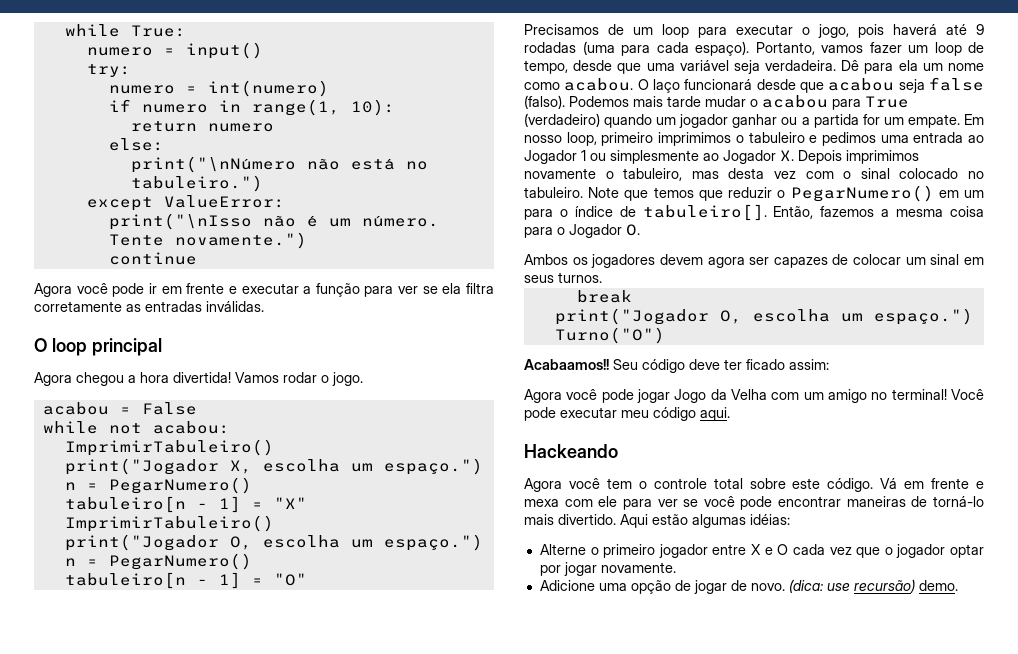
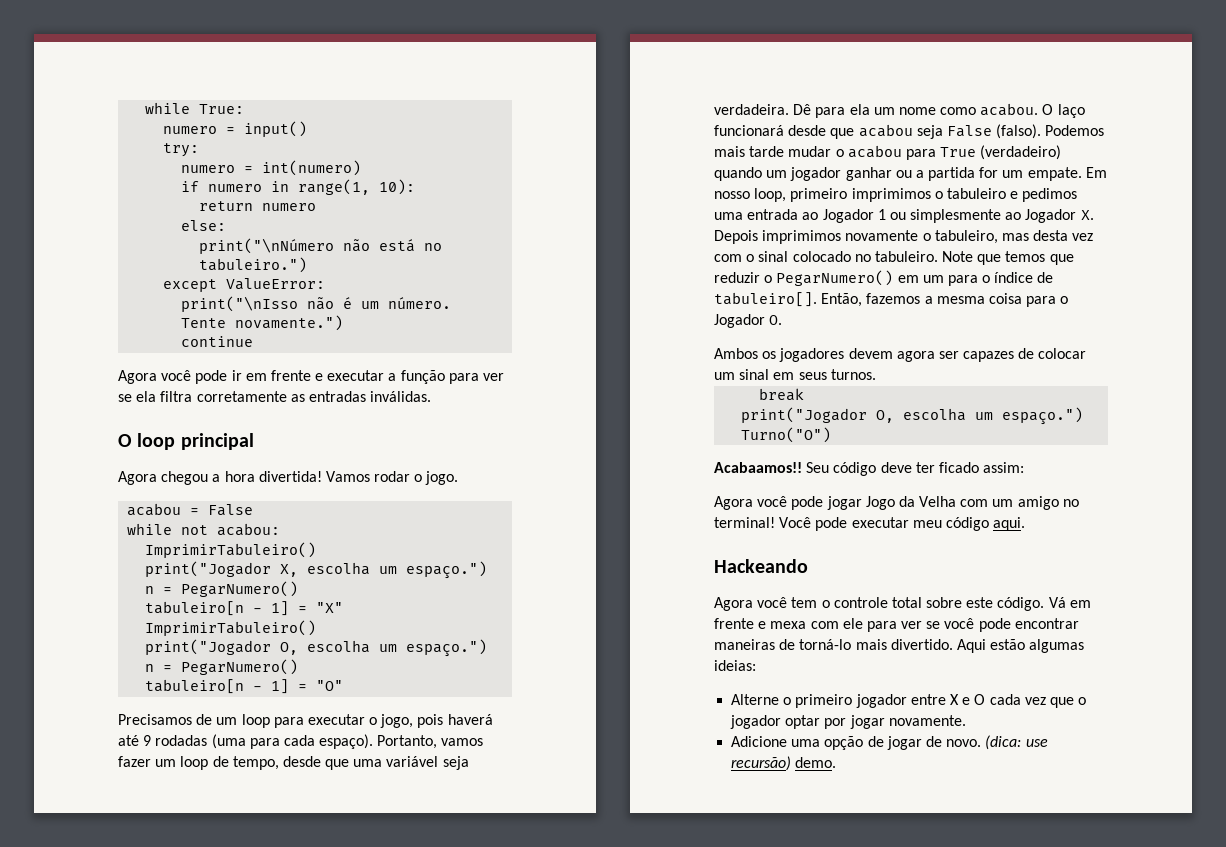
[929,77,984,91] false -> [946,125,992,137] False
[750,514,790,525] idéias: -> [714,660,756,671] ideias:

